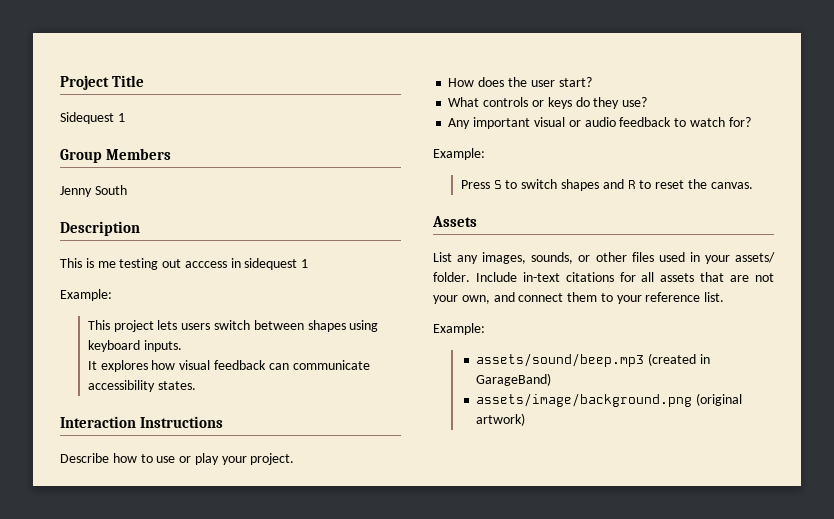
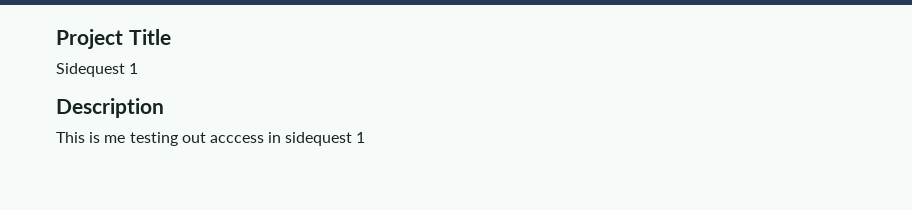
[60,148,172,163] [60,185,127,197] // Group Members // Jenny South -> (139, 68) none
[60,289,112,301] [87,320,379,332] [87,340,182,352] [87,360,370,372] [87,380,196,392] [60,416,224,428] [60,453,295,465] [448,77,592,87] [448,97,648,109] [448,117,751,129] [433,148,485,160] [460,179,753,191] [432,216,477,227] [433,252,775,264] [433,272,774,282] [433,292,725,304] [433,323,485,335] [476,353,710,367] [476,373,552,386] [476,393,742,407] [476,413,526,426] // Example: // This project lets users switch between shapes using keyboard inputs. // It explores how visual feedback can communicate accessibility states. // Interaction Instructions // Describe how to use or play your project. // How does the user start? // What controls or keys do they use? // Any important visual or audio feedback to watch for? // Example: // Press S to switch shapes and R to reset the canvas. // Assets // List any images, sounds, or other files used in your assets/ folder. Include in-text citations for all assets that are not your own, and connect them to your reference list. // Example: // assets/sound/beep.mp3 (created in GarageBand) // assets/image/background.png (original artwork) -> (366, 137) none

